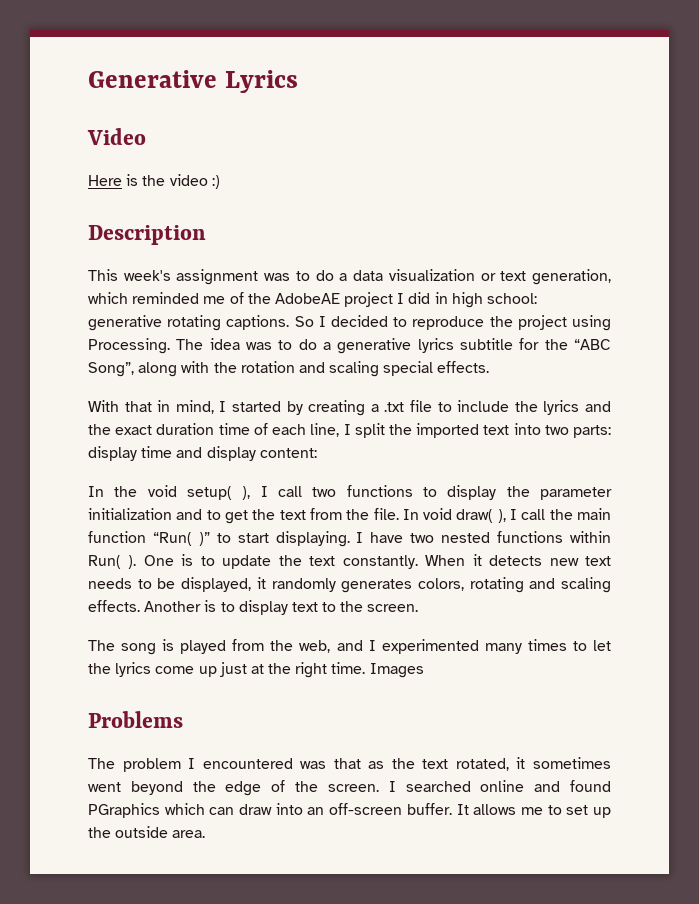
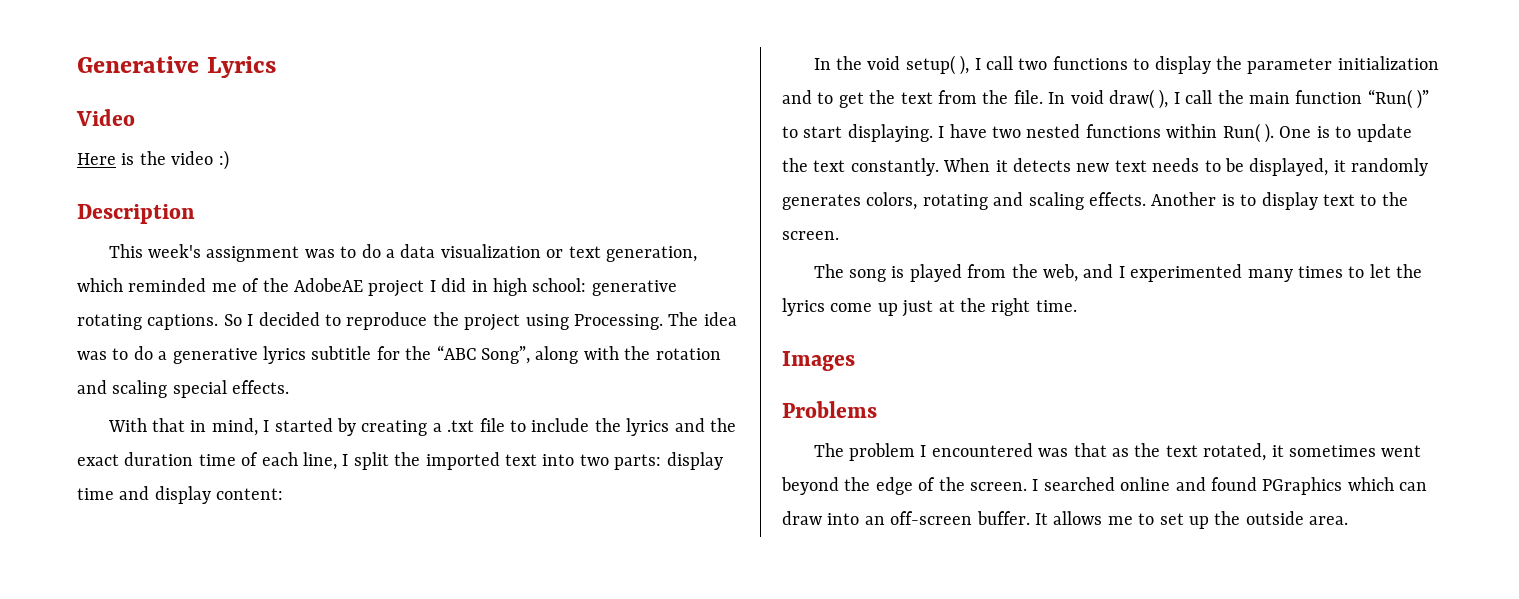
(366, 668) none -> (1077, 306) //

